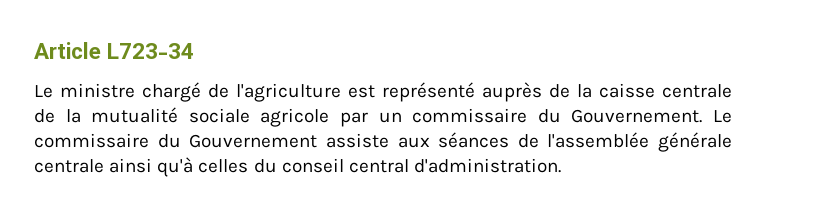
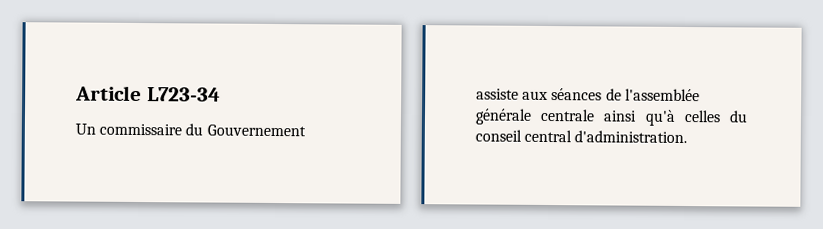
[34,82,732,102] [34,107,733,127] Le ministre chargé de l'agriculture est représenté auprès de la caisse centrale de la mutualité sociale agricole par un commissaire du Gouvernement. Le -> [75,123,96,135] Un

